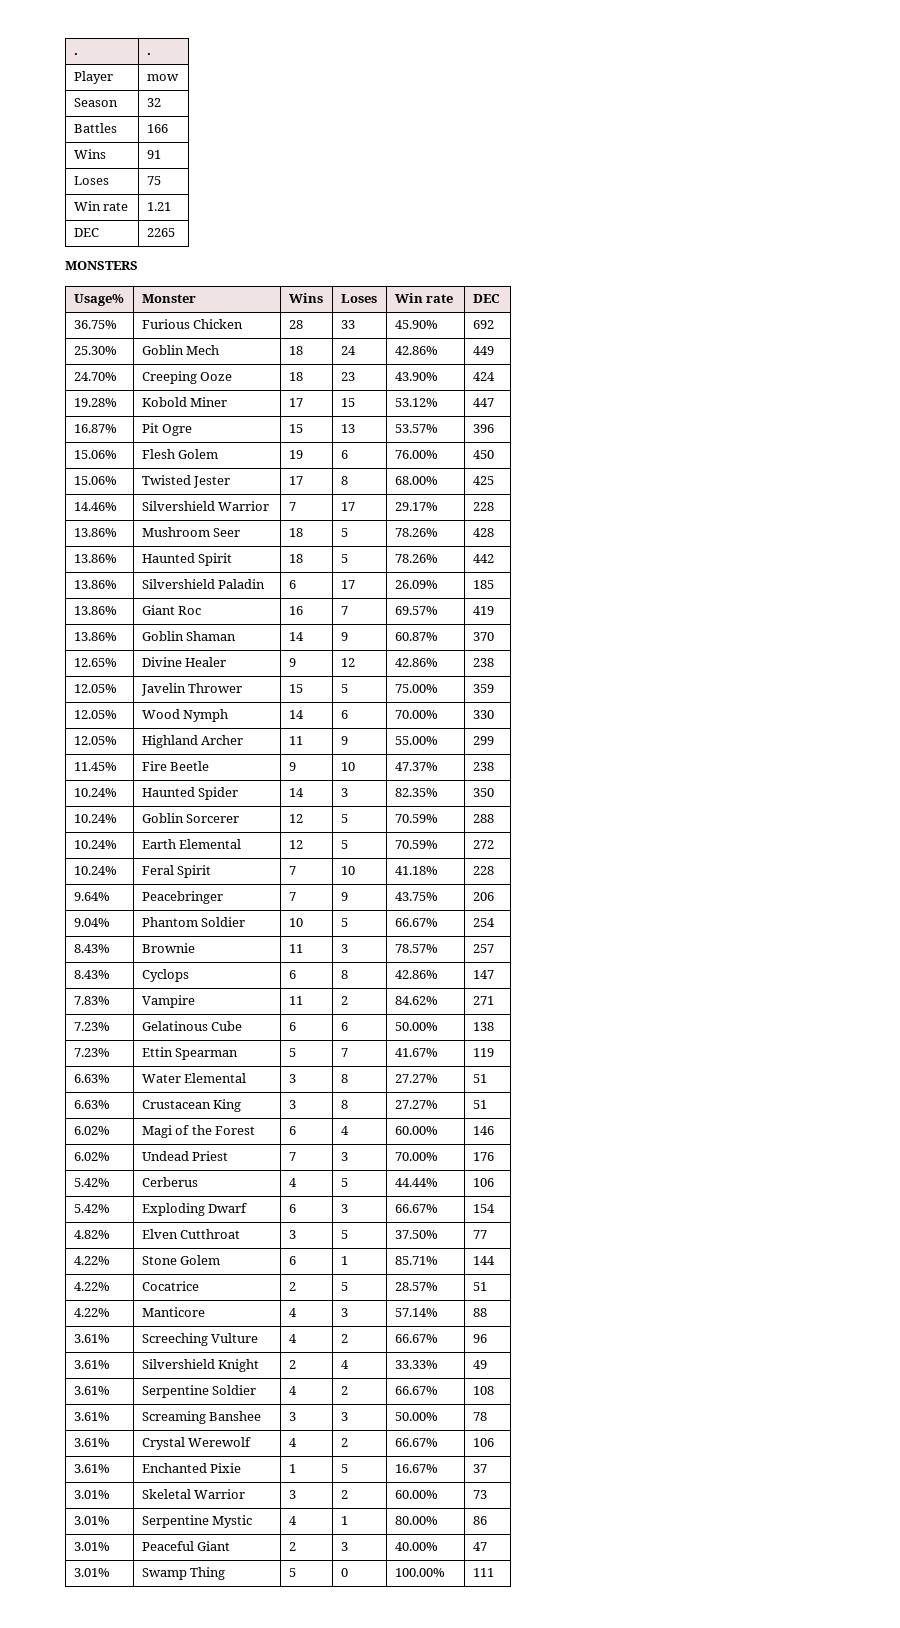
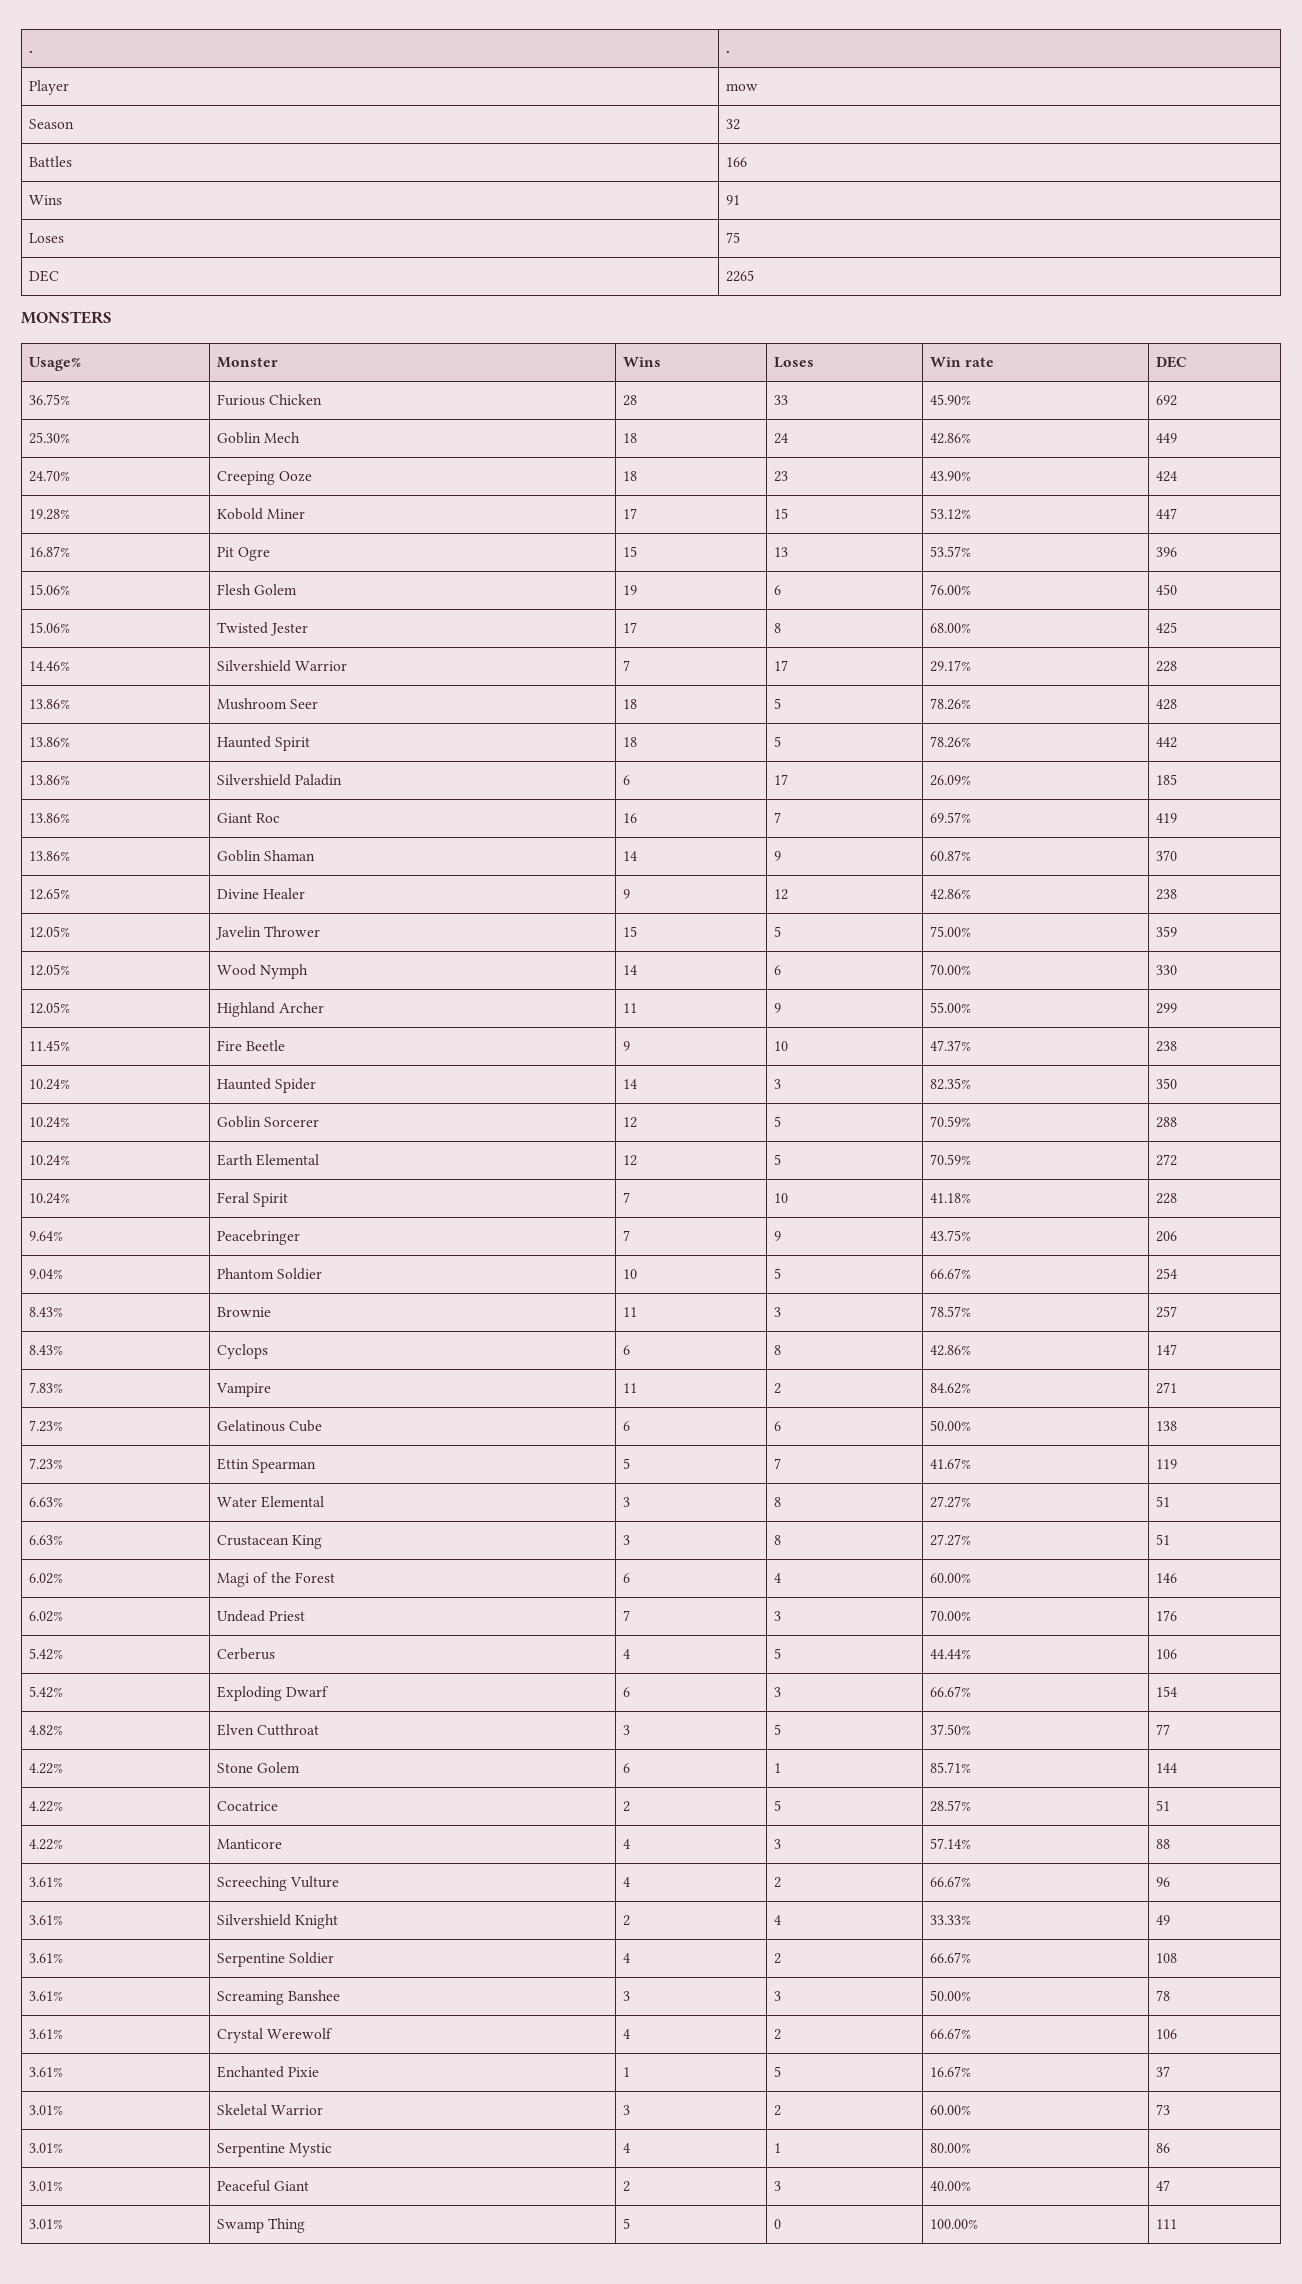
[73,201,129,211] [146,202,171,211] // Win rate | 1.21 -> (741, 237) none

